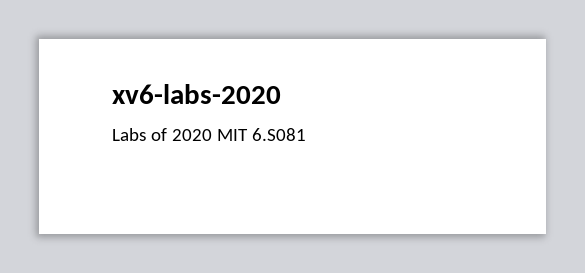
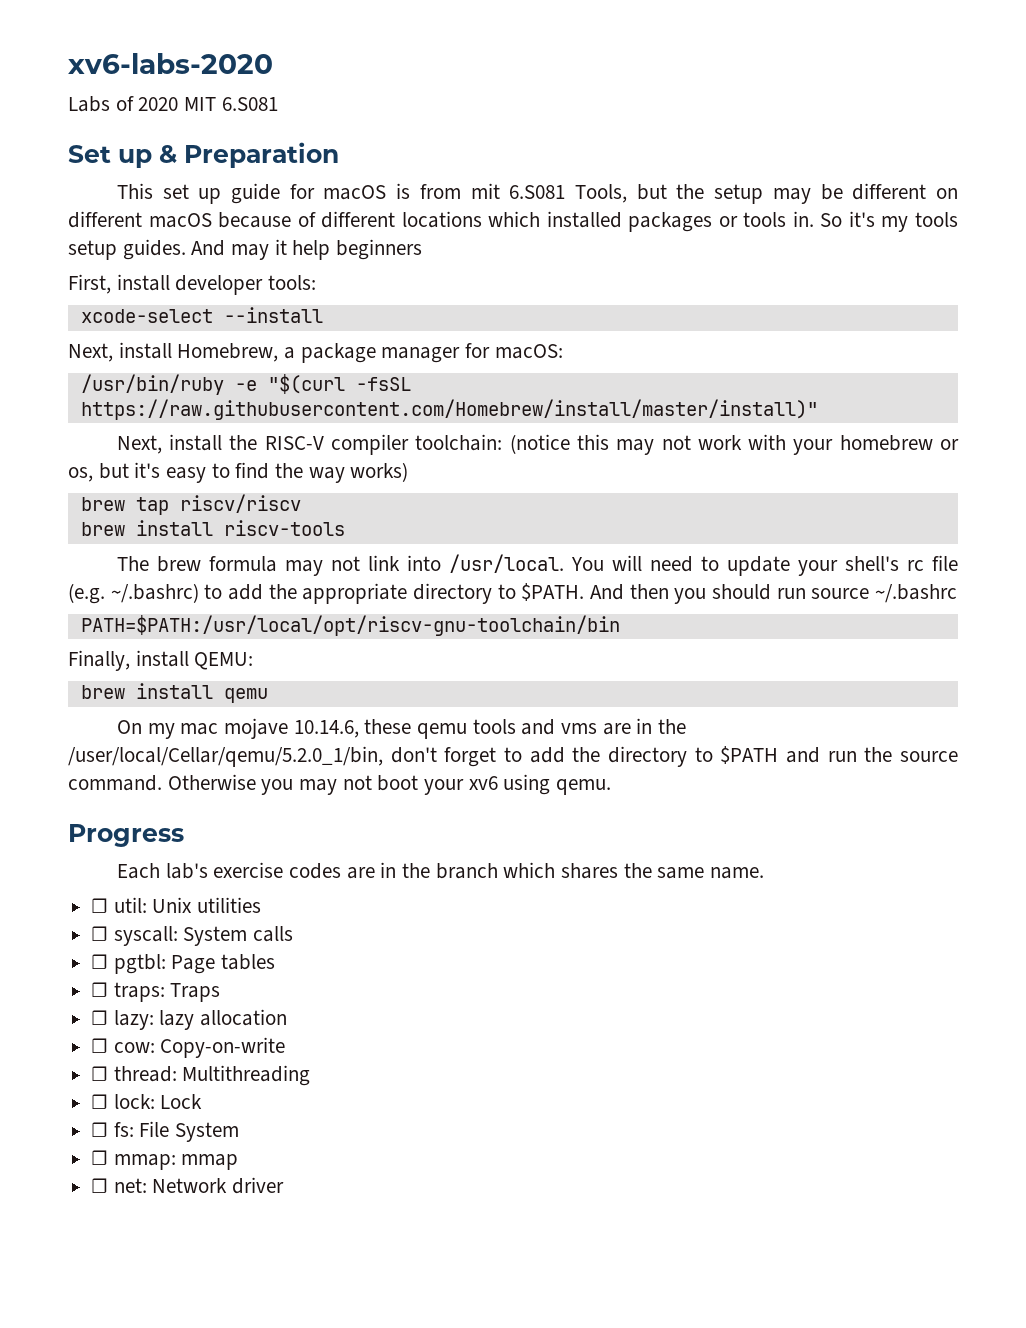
(306, 134) none -> [68,142,339,168] [116,183,958,204] [68,211,958,232] [68,239,423,260] [68,274,317,295] [80,307,323,323] [68,342,563,363] [80,374,411,395] [80,399,818,420] [116,434,959,455] [68,462,409,483] [80,494,301,515] [80,520,345,536] [116,554,959,576] [68,583,958,604] [80,615,620,636] [68,650,254,671] [80,683,268,703] [116,718,686,739] [68,746,958,767] [68,774,612,795] [68,824,184,847] [116,862,764,879] [91,897,262,913] [91,926,294,946] [91,954,276,974] [91,982,221,1002] [91,1009,288,1030] [91,1037,286,1058] [91,1065,311,1086] [91,1094,203,1109] [91,1121,240,1142] [91,1150,239,1170] [91,1177,285,1194] // Set up & Preparation // This set up guide for macOS is from mit 6.S081 Tools, but the setup may be different on different macOS because of different locations which installed packages or tools in. So it's my tools setup guides. And may it help beginners // First, install developer tools: // xcode-select --install // Next, install Homebrew, a package manager for macOS: // /usr/bin/ruby -e "$(curl -fsSL https://raw.githubusercontent.com/Homebrew/install/master/install)" // Next, install the RISC-V compiler toolchain: (notice this may not work with your homebrew or os, but it's easy to find the way works) // brew tap riscv/riscv // brew install riscv-tools // The brew formula may not link into /usr/local. You will need to update your shell's rc file (e.g. ~/.bashrc) to add the appropriate directory to $PATH. And then you should run source ~/.bashrc // PATH=$PATH:/usr/local/opt/riscv-gnu-toolchain/bin // Finally, install QEMU: // brew install qemu // On my mac mojave 10.14.6, these qemu tools and vms are in the /user/local/Cellar/qemu/5.2.0_1/bin, don't forget to add the directory to $PATH and run the source command. Otherwise you may not boot your xv6 using qemu. // Progress // Each lab's exercise codes are in the branch which shares the same name. // ☐ util: Unix utilities // ☐ syscall: System calls // ☐ pgtbl: Page tables // ☐ traps: Traps // ☐ lazy: lazy allocation // ☐ cow: Copy-on-write // ☐ thread: Multithreading // ☐ lock: Lock // ☐ fs: File System // ☐ mmap: mmap // ☐ net: Network driver

